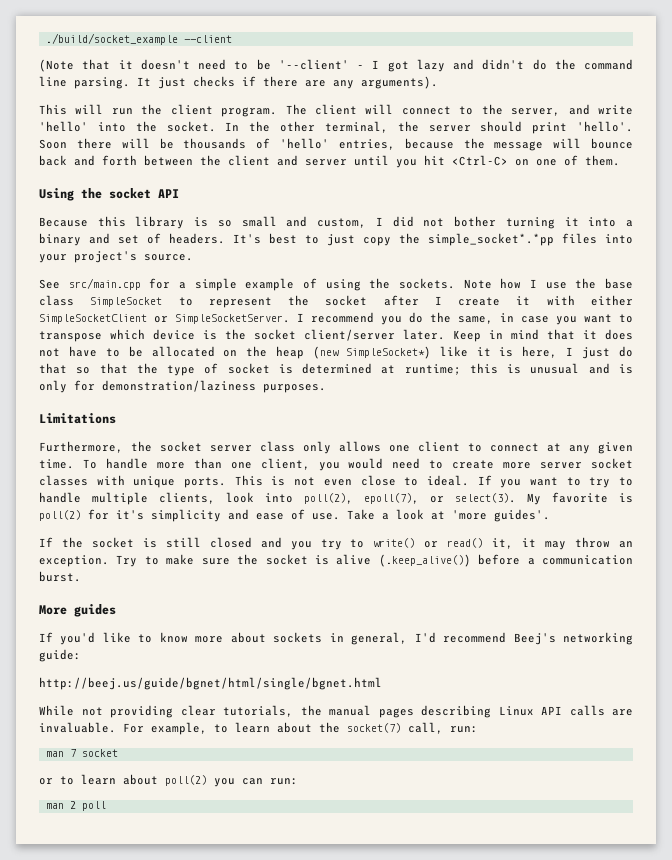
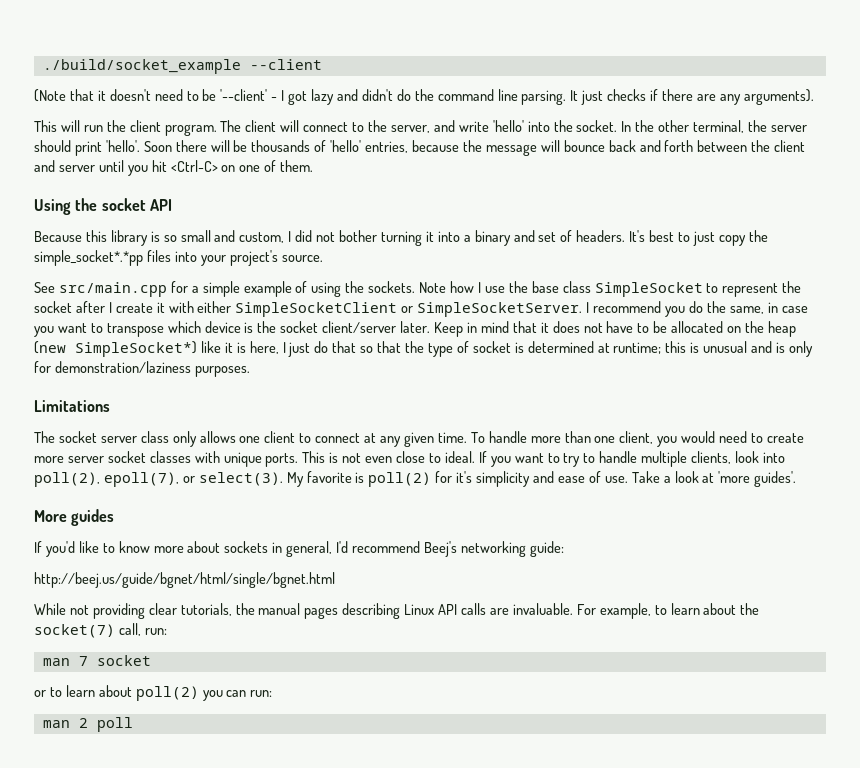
[39,441,152,453] Furthermore, the -> [34,431,55,443] The
[39,537,633,550] [39,554,634,567] [39,571,81,582] // If the socket is still closed and you try to write() or read() it, it may throw an exception. Try to make sure the socket is alive (.keep_alive()) before a communication burst. -> (797, 479) none

